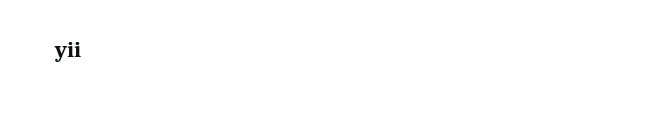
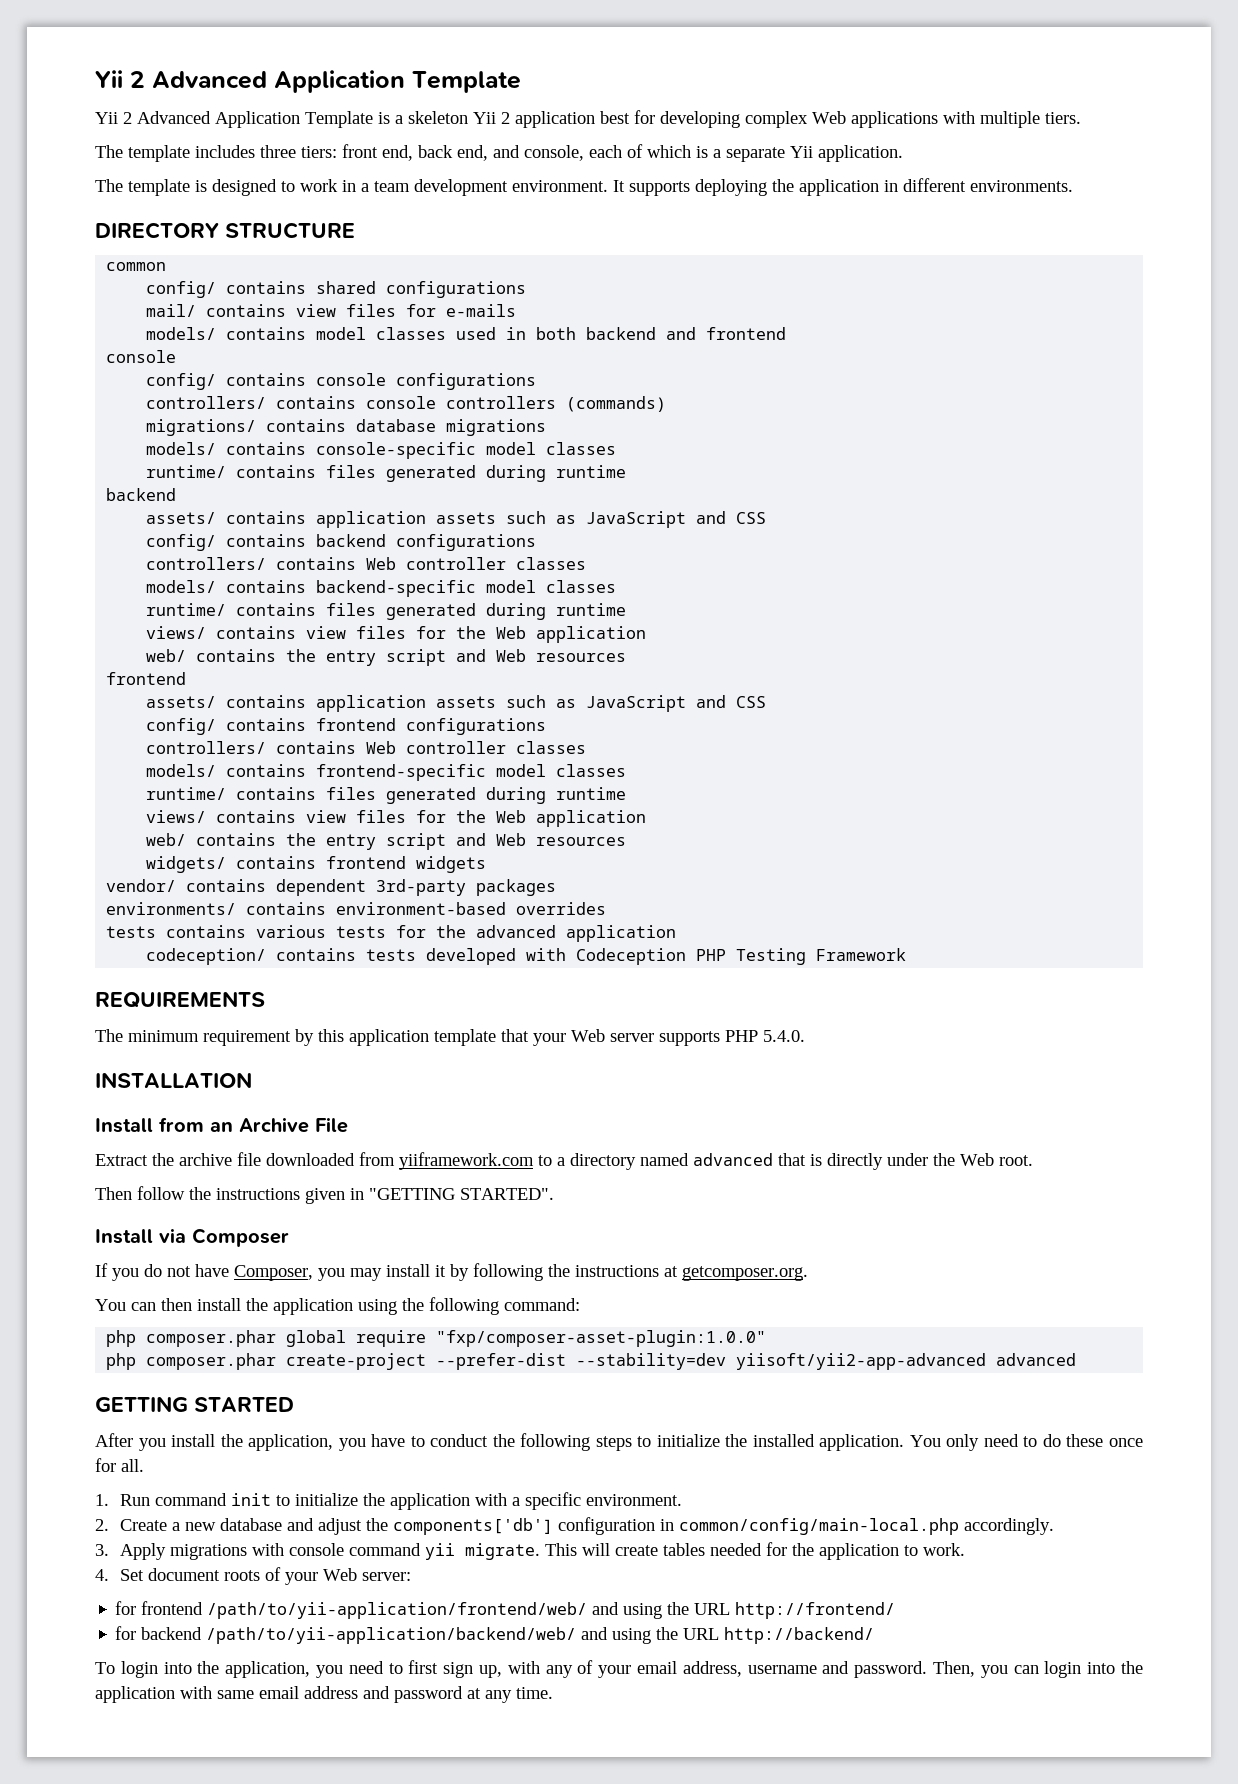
[54,42,81,62] yii -> [95,70,521,93] [95,110,1081,128] [95,144,903,162] [95,178,1073,196] [95,222,355,239] [106,262,167,271] [146,281,527,298] [146,304,517,317] [146,327,787,340] [106,350,177,363] [146,373,537,390] [146,396,667,412] [146,419,547,436] [146,442,617,459] [146,465,627,482] [106,488,177,501] [146,511,767,528] [146,534,537,551] [146,557,587,570] [146,580,617,597] [146,603,627,620] [146,626,647,643] [146,649,627,666] [106,672,187,685] [146,695,767,712] [146,718,547,735] [146,741,587,754] [146,764,627,781] [146,787,627,804] [146,810,647,827] [146,833,627,850] [146,856,487,873] [106,879,557,896] [106,902,607,915] [106,925,677,942] [146,948,907,965] [95,991,265,1008] [95,1029,805,1046] [95,1072,252,1088] [95,1117,348,1133] [95,1152,1033,1170] [95,1186,554,1204] [95,1228,289,1247] [95,1263,808,1281] [95,1297,580,1315] [106,1330,767,1347] [106,1353,1077,1370] [95,1396,294,1412] [95,1433,1143,1451] [95,1458,144,1472] [95,1492,682,1510] [95,1517,1054,1535] [95,1542,965,1560] [95,1567,411,1585] [115,1601,896,1619] [115,1626,875,1644] [95,1660,1143,1678] [95,1686,553,1703] Yii 2 Advanced Application Template // Yii 2 Advanced Application Template is a skeleton Yii 2 application best for developing complex Web applications with multiple tiers. // The template includes three tiers: front end, back end, and console, each of which is a separate Yii application. // The template is designed to work in a team development environment. It supports deploying the application in different environments. // DIRECTORY STRUCTURE // common // config/ contains shared configurations // mail/ contains view files for e-mails // models/ contains model classes used in both backend and frontend // console // config/ contains console configurations // controllers/ contains console controllers (commands) // migrations/ contains database migrations // models/ contains console-specific model classes // runtime/ contains files generated during runtime // backend // assets/ contains application assets such as JavaScript and CSS // config/ contains backend configurations // controllers/ contains Web controller classes // models/ contains backend-specific model classes // runtime/ contains files generated during runtime // views/ contains view files for the Web application // web/ contains the entry script and Web resources // frontend // assets/ contains application assets such as JavaScript and CSS // config/ contains frontend configurations // controllers/ contains Web controller classes // models/ contains frontend-specific model classes // runtime/ contains files generated during runtime // views/ contains view files for the Web application // web/ contains the entry script and Web resources // widgets/ contains frontend widgets // vendor/ contains dependent 3rd-party packages // environments/ contains environment-based overrides // tests contains various tests for the advanced application // codeception/ contains tests developed with Codeception PHP Testing Framework // REQUIREMENTS // The minimum requirement by this application template that your Web server supports PHP 5.4.0. // INSTALLATION // Install from an Archive File // Extract the archive file downloaded from yiiframework.com to a directory named advanced that is directly under the Web root. // Then follow the instructions given in "GETTING STARTED". // Install via Composer // If you do not have Composer, you may install it by following the instructions at getcomposer.org. // You can then install the application using the following command: // php composer.phar global require "fxp/composer-asset-plugin:1.0.0" // php composer.phar create-project --prefer-dist --stability=dev yiisoft/yii2-app-advanced advanced // GETTING STARTED // After you install the application, you have to conduct the following steps to initialize the installed application. You only need to do these once for all. // 1. Run command init to initialize the application with a specific environment. // 2. Create a new database and adjust the components['db'] configuration in common/config/main-local.php accordingly. // 3. Apply migrations with console command yii migrate. This will create tables needed for the application to work. // 4. Set document roots of your Web server: // for frontend /path/to/yii-application/frontend/web/ and using the URL http://frontend/ // for backend /path/to/yii-application/backend/web/ and using the URL http://backend/ // To login into the application, you need to first sign up, with any of your email address, username and password. Then, you can login into the application with same email address and password at any time.

